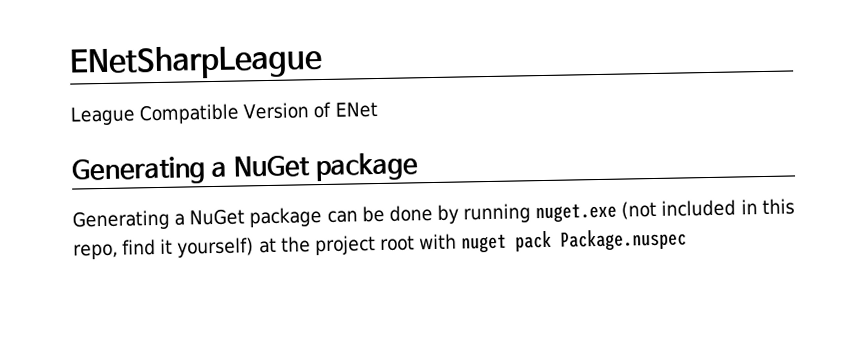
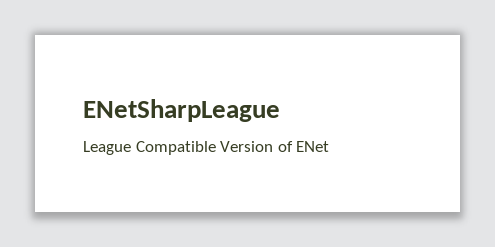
[71,152,420,186] [72,198,795,231] [73,228,688,260] // Generating a NuGet package // Generating a NuGet package can be done by running nuget.exe (not included in this repo, find it yourself) at the project root with nuget pack Package.nuspec -> (330, 146) none

